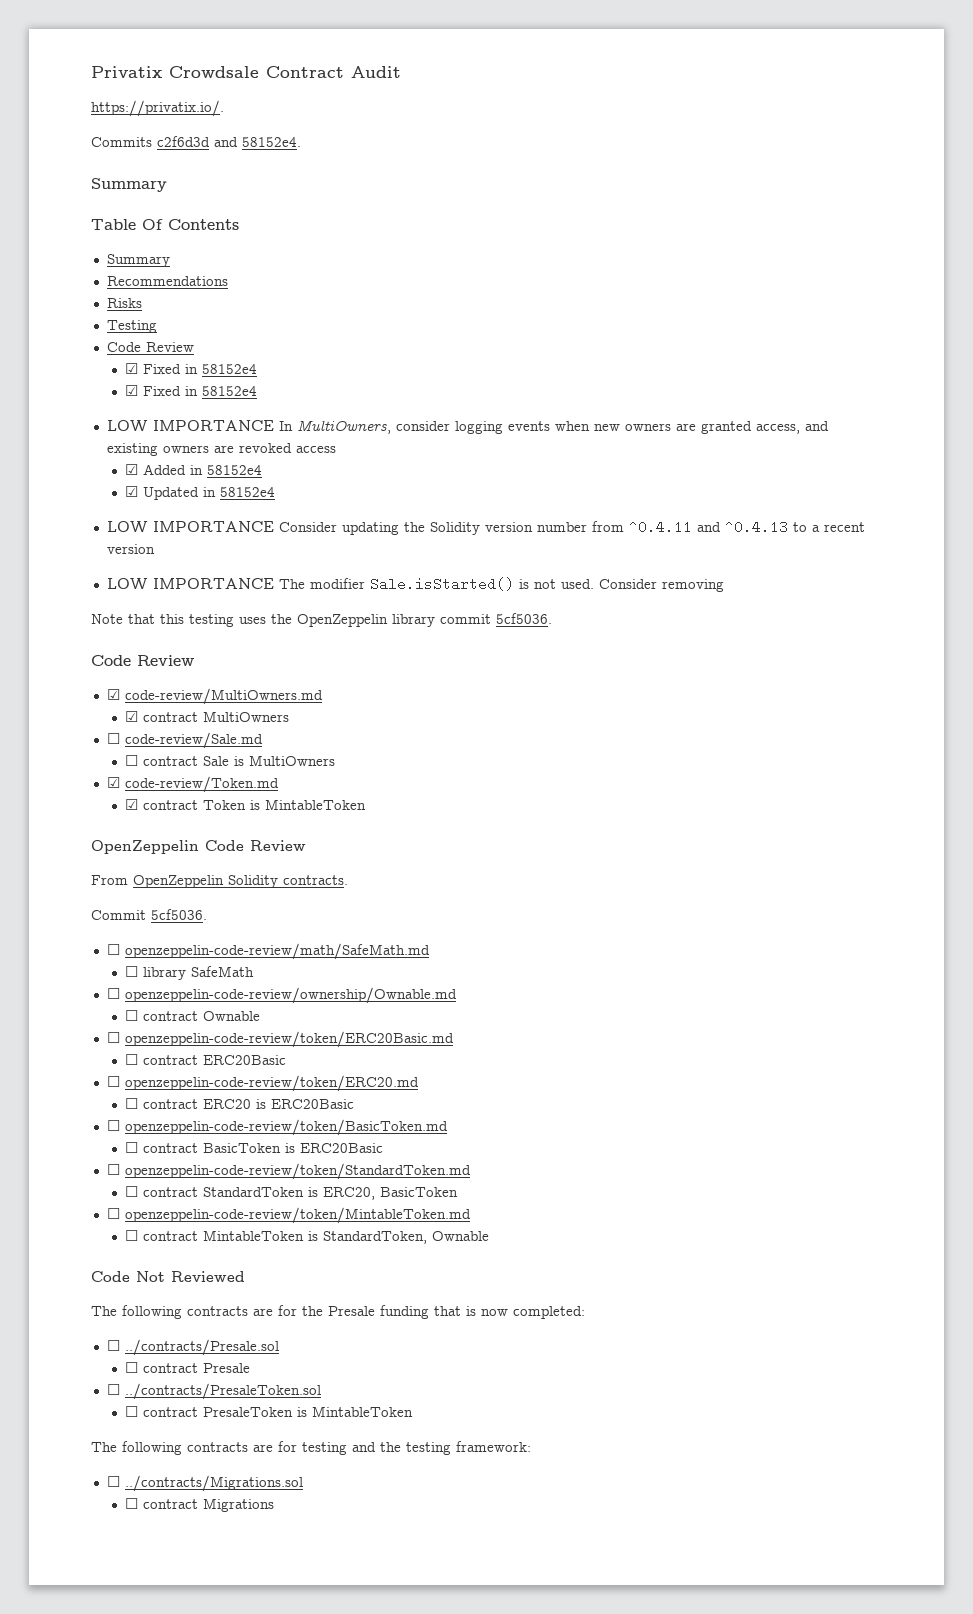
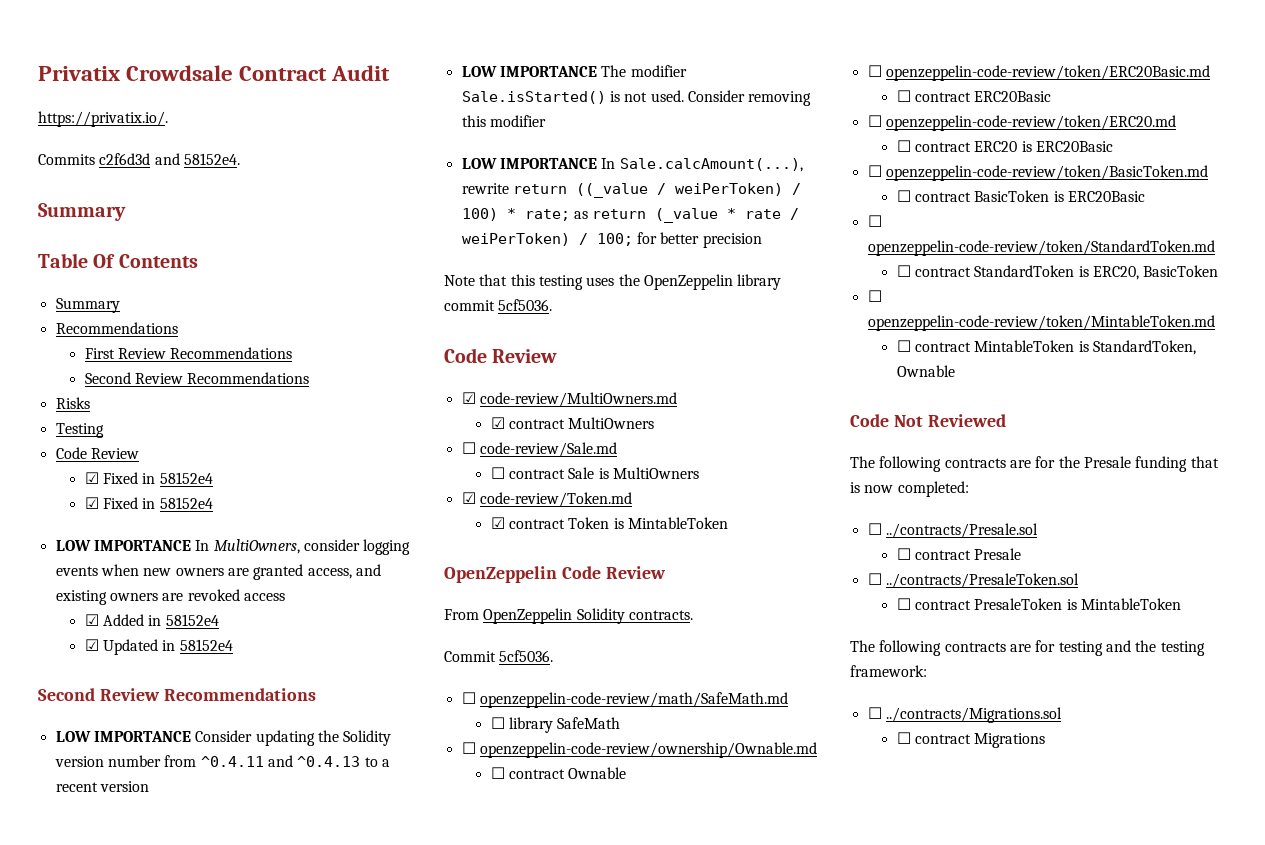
(228, 281) none -> [84,347,293,359] [84,372,310,384] // First Review Recommendations // Second Review Recommendations
(276, 492) none -> [38,688,316,701] // Second Review Recommendations
(724, 585) none -> [461,115,546,127] [461,158,803,172] [461,183,801,198] [461,208,800,223] [461,232,762,248] this modifier // LOW IMPORTANCE In Sale.calcAmount(...), rewrite return ((_value / weiPerToken) / 100) * rate; as return (_value * rate / weiPerToken) / 100; for better precision

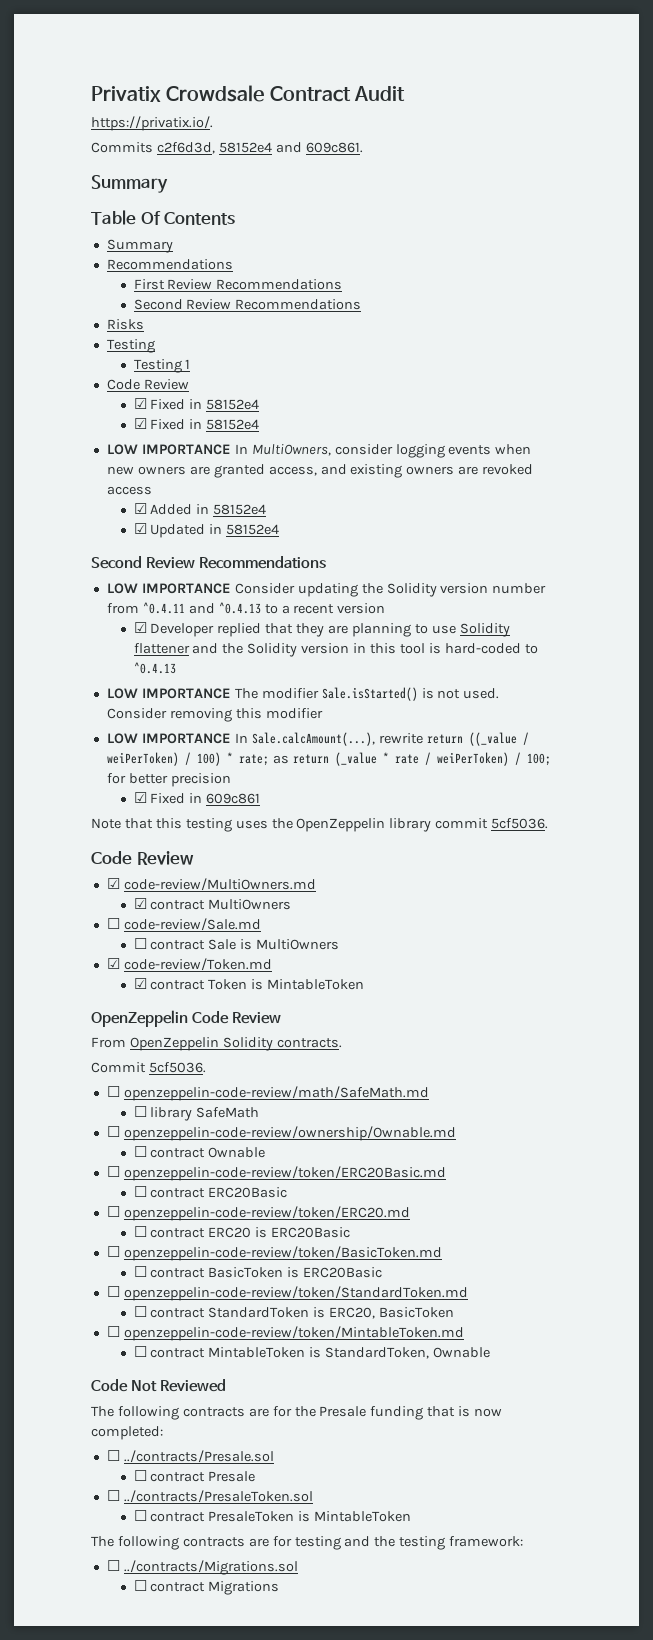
[99,153,240,165] c2f6d3d and 58152e4. -> [156,142,363,154] c2f6d3d, 58152e4 and 609c861.
(104, 430) none -> [133,359,191,373] // Testing 1
(149, 786) none -> [133,622,510,637] [133,643,538,657] [133,662,176,674] // ☑ Developer replied that they are planning to use Solidity flattener and the Solidity version in this tool is hard-coded to ^0.4.13
(762, 240) none -> [133,792,261,804] // ☑ Fixed in 609c861

